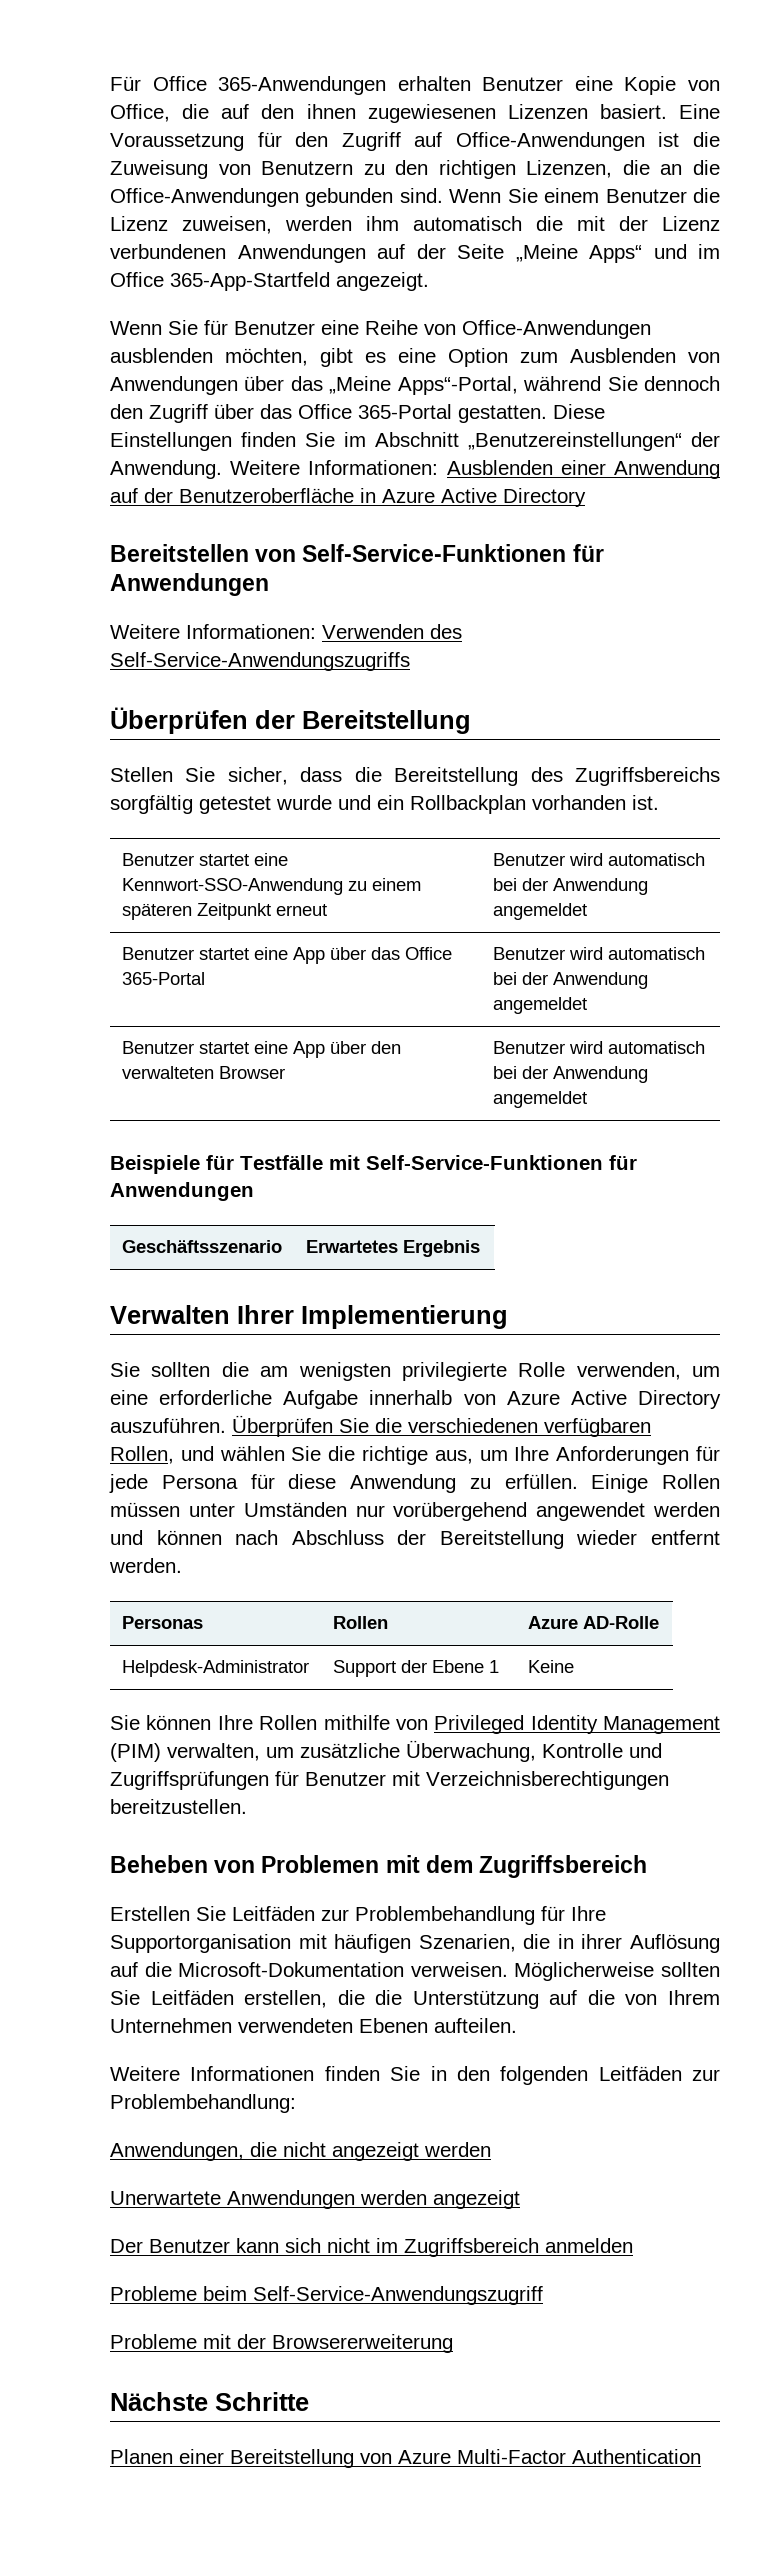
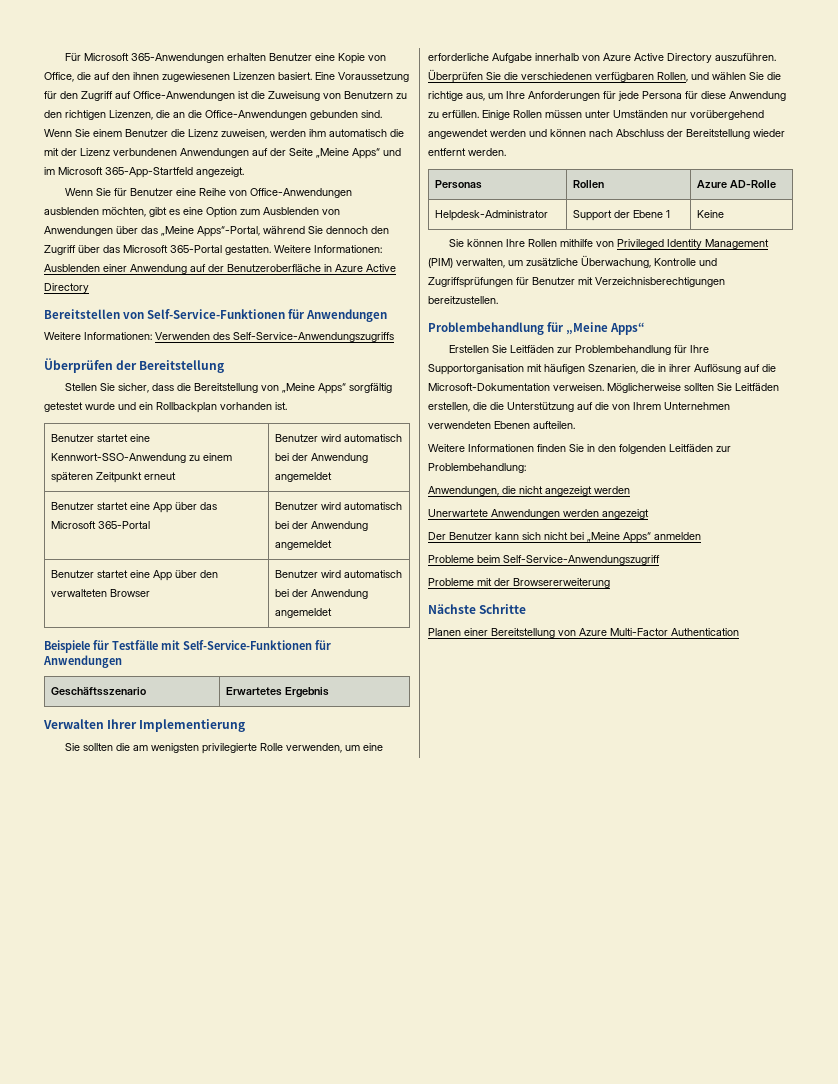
[152,76,207,91] Office -> [84,53,130,61] Microsoft
[110,272,164,287] Office -> [58,167,103,175] Microsoft
[298,404,352,419] Office -> [123,245,168,253] Microsoft
[553,404,605,419] [110,432,720,451] [110,460,222,479] Diese Einstellungen finden Sie im Abschnitt „Benutzereinstellungen“ der Anwendung. -> (271, 250) none
[530,767,720,786] des Zugriffsbereichs -> [261,383,347,394] von „Meine Apps“
[404,947,452,960] Office -> [50,521,96,529] Microsoft
[110,1855,648,1878] Beheben von Problemen mit dem Zugriffsbereich -> [428,322,646,335] Problembehandlung für „Meine Apps“
[376,2238,539,2257] im Zugriffsbereich -> [570,532,651,543] bei „Meine Apps“

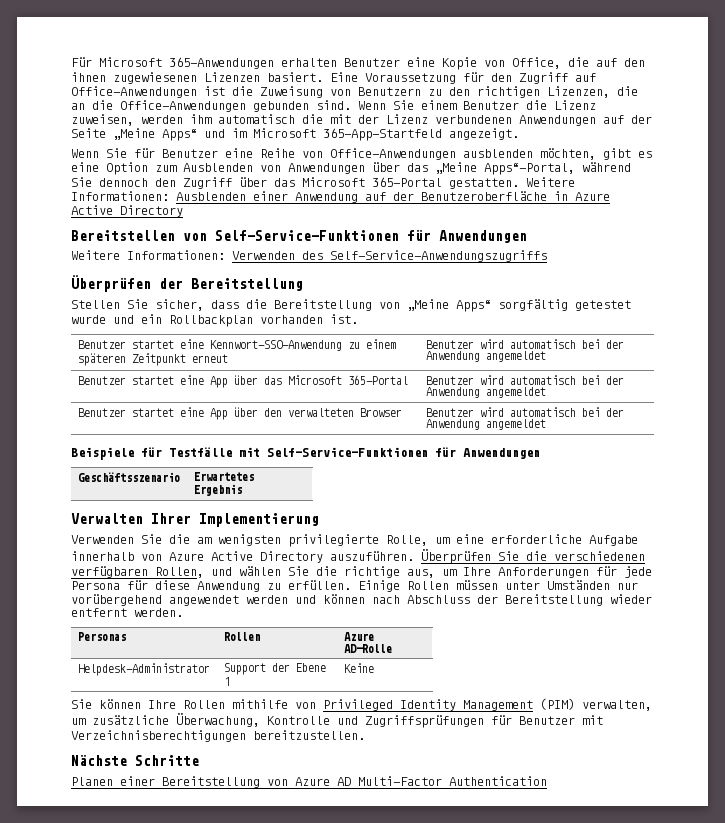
[65,743,114,751] Sie sollten -> [71,534,162,544] Verwenden Sie
[260,743,343,753] Rolle verwenden, -> [386,535,428,546] Rolle,
[428,322,646,335] [449,345,710,355] [428,364,776,375] [428,383,779,393] [428,402,730,412] [428,421,575,429] [428,444,731,454] [428,463,526,473] [428,486,630,496] [428,509,649,519] [428,532,701,543] [428,555,660,565] [428,578,610,588] // Problembehandlung für „Meine Apps“ // Erstellen Sie Leitfäden zur Problembehandlung für Ihre Supportorganisation mit häufigen Szenarien, die in ihrer Auflösung auf die Microsoft-Dokumentation verweisen. Möglicherweise sollten Sie Leitfäden erstellen, die die Unterstützung auf die von Ihrem Unternehmen verwendeten Ebenen aufteilen. // Weitere Informationen finden Sie in den folgenden Leitfäden zur Problembehandlung: // Anwendungen, die nicht angezeigt werden // Unerwartete Anwendungen werden angezeigt // Der Benutzer kann sich nicht bei „Meine Apps“ anmelden // Probleme beim Self-Service-Anwendungszugriff // Probleme mit der Browsererweiterung -> (365, 735) none
(607, 632) none -> [337,777,351,786] AD

